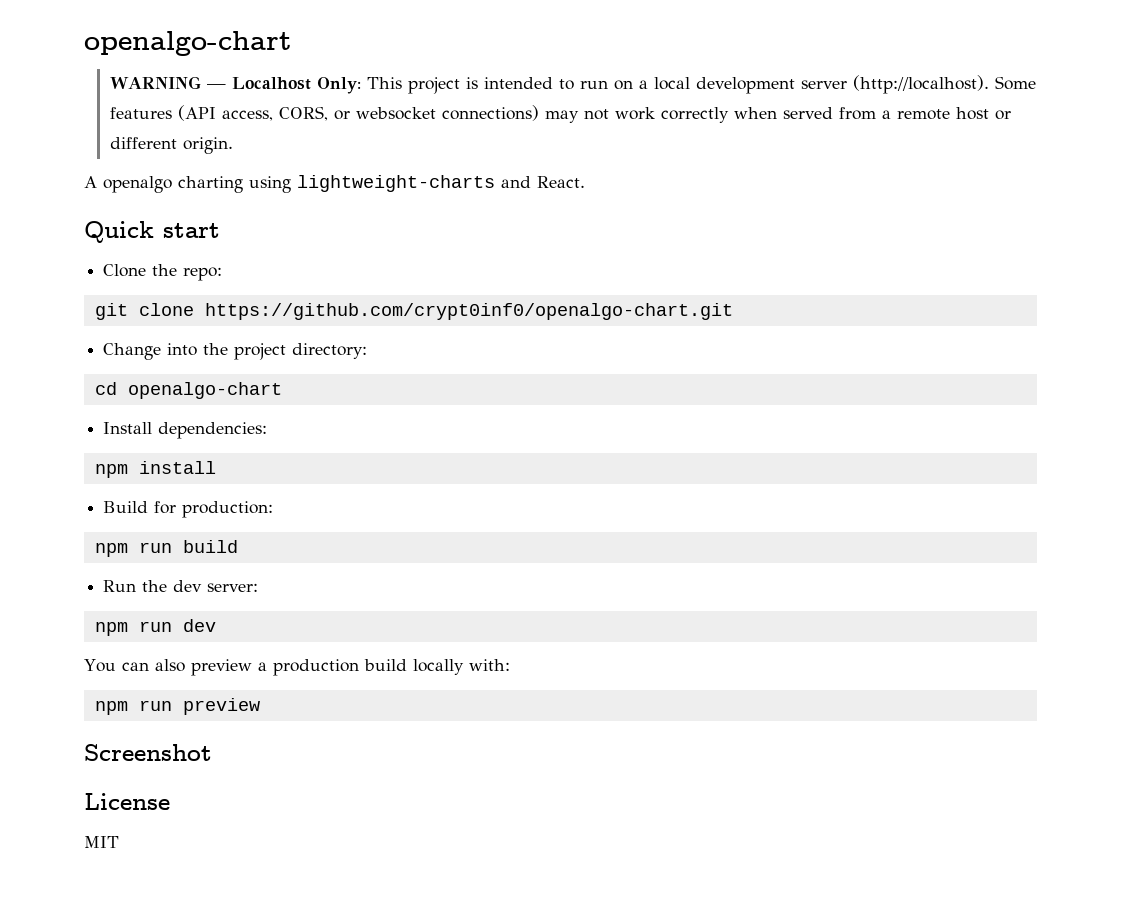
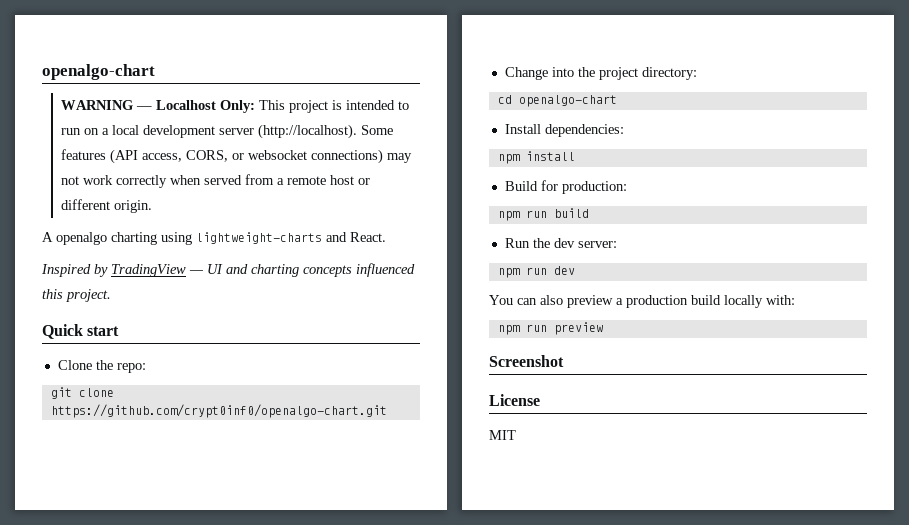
(585, 182) none -> [41,263,415,277] [42,289,111,302] // Inspired by TradingView — UI and charting concepts influenced this project.

